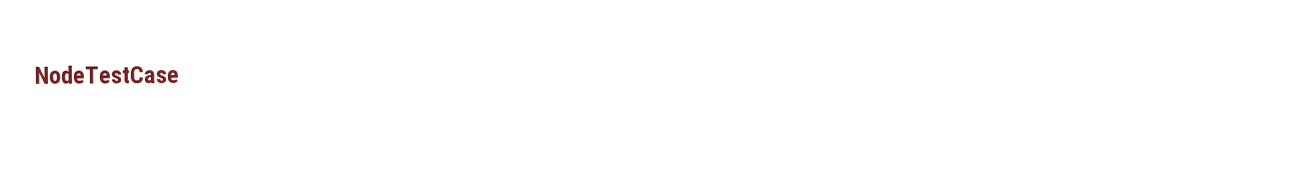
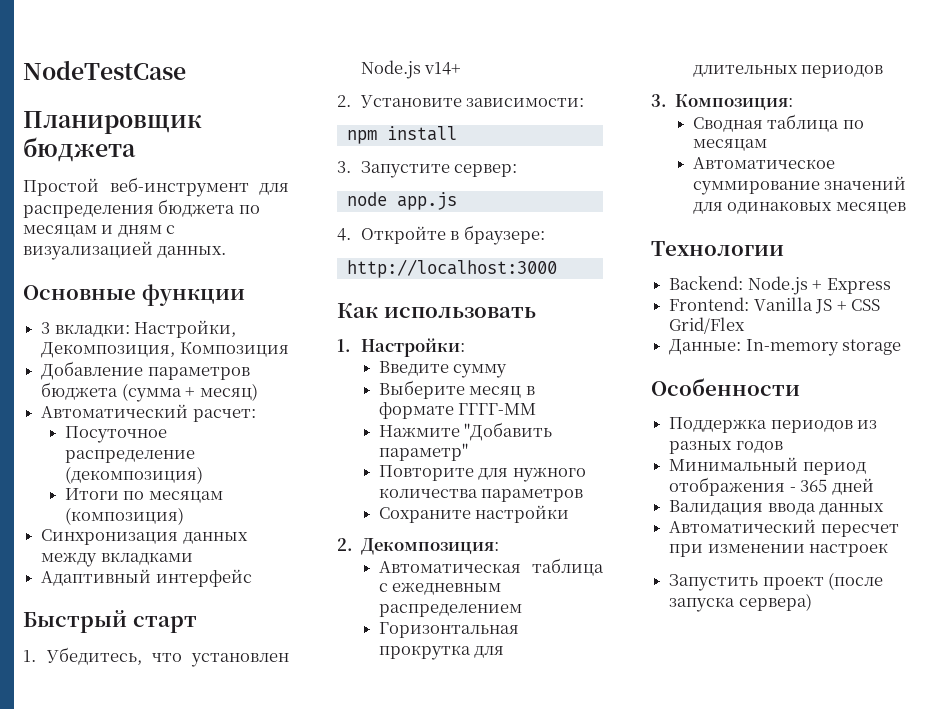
(179, 74) none -> [23,111,202,134] [23,137,136,162] [23,177,289,197] [23,199,260,218] [23,225,176,237] [23,241,227,260] [23,284,245,306] [41,320,237,338] [41,342,289,358] [41,361,250,380] [41,382,258,402] [41,404,256,422] [64,426,167,443] [64,450,195,463] [64,466,203,484] [64,488,223,503] [64,507,184,525] [41,529,248,545] [41,552,193,567] [41,569,252,587] [23,610,197,633] [23,647,289,667] [360,60,462,79] [337,95,585,108] [346,126,457,144] [337,161,518,178] [346,192,457,210] [337,225,545,245] [346,259,557,278] [337,303,536,318] [337,338,465,357] [378,361,508,378] [378,380,535,399] [378,402,537,419] [378,422,553,441] [378,443,468,461] [378,465,586,482] [378,488,584,502] [378,505,570,523] [337,538,500,555] [378,558,604,576] [378,582,502,595] [378,604,522,617] [378,622,519,638] [378,645,505,660] [692,65,884,78] [651,94,794,111] [692,114,864,132] [692,139,767,151] [692,157,835,169] [692,176,907,195] [692,201,906,214] [651,241,784,256] [669,276,891,295] [669,297,880,314] [669,317,746,334] [669,339,902,356] [651,378,800,396] [669,417,878,433] [669,441,783,454] [669,457,866,475] [669,477,874,496] [669,500,885,515] [669,519,899,537] [669,543,889,557] [669,572,884,591] [669,593,812,612] // Планировщик бюджета // Простой веб-инструмент для распределения бюджета по месяцам и дням с визуализацией данных. // Основные функции // 3 вкладки: Настройки, Декомпозиция, Композиция // Добавление параметров бюджета (сумма + месяц) // Автоматический расчет: // Посуточное распределение (декомпозиция) // Итоги по месяцам (композиция) // Синхронизация данных между вкладками // Адаптивный интерфейс // Быстрый старт // 1. Убедитесь, что установлен Node.js v14+ // 2. Установите зависимости: // npm install // 3. Запустите сервер: // node app.js // 4. Откройте в браузере: // http://localhost:3000 // Как использовать // 1. Настройки: // Введите сумму // Выберите месяц в формате ГГГГ-ММ // Нажмите "Добавить параметр" // Повторите для нужного количества параметров // Сохраните настройки // 2. Декомпозиция: // Автоматическая таблица с ежедневным распределением // Горизонтальная прокрутка для длительных периодов // 3. Композиция: // Сводная таблица по месяцам // Автоматическое суммирование значений для одинаковых месяцев // Технологии // Backend: Node.js + Express // Frontend: Vanilla JS + CSS Grid/Flex // Данные: In-memory storage // Особенности // Поддержка периодов из разных годов // Минимальный период отображения - 365 дней // Валидация ввода данных // Автоматический пересчет при изменении настроек // Запустить проект (после запуска сервера)

